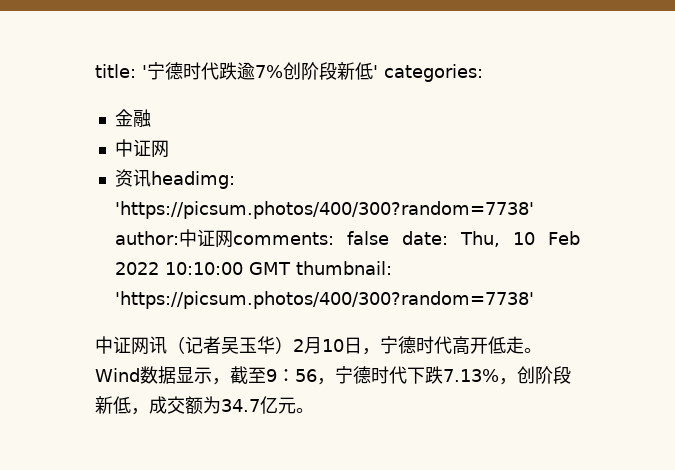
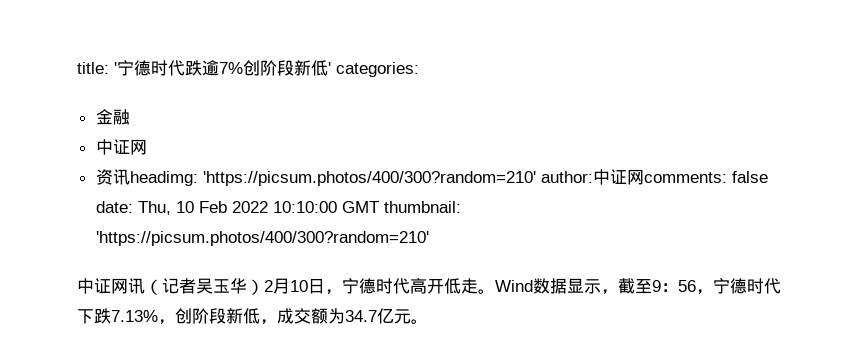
[114,201,534,219] 'https://picsum.photos/400/300?random=7738' -> [202,171,536,186] 'https://picsum.photos/400/300?random=210'
[114,291,534,309] 'https://picsum.photos/400/300?random=7738' -> [95,231,429,246] 'https://picsum.photos/400/300?random=210'

